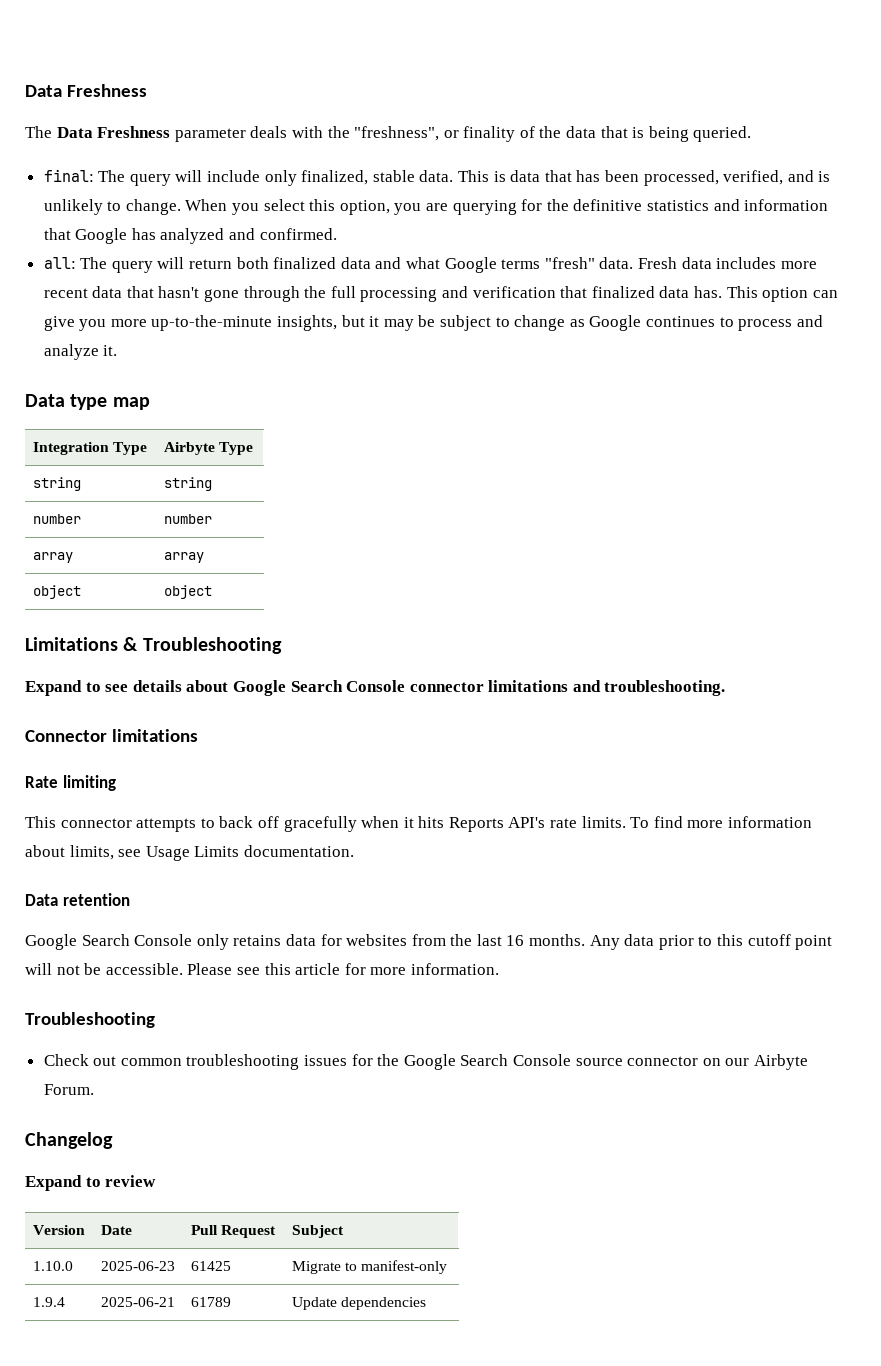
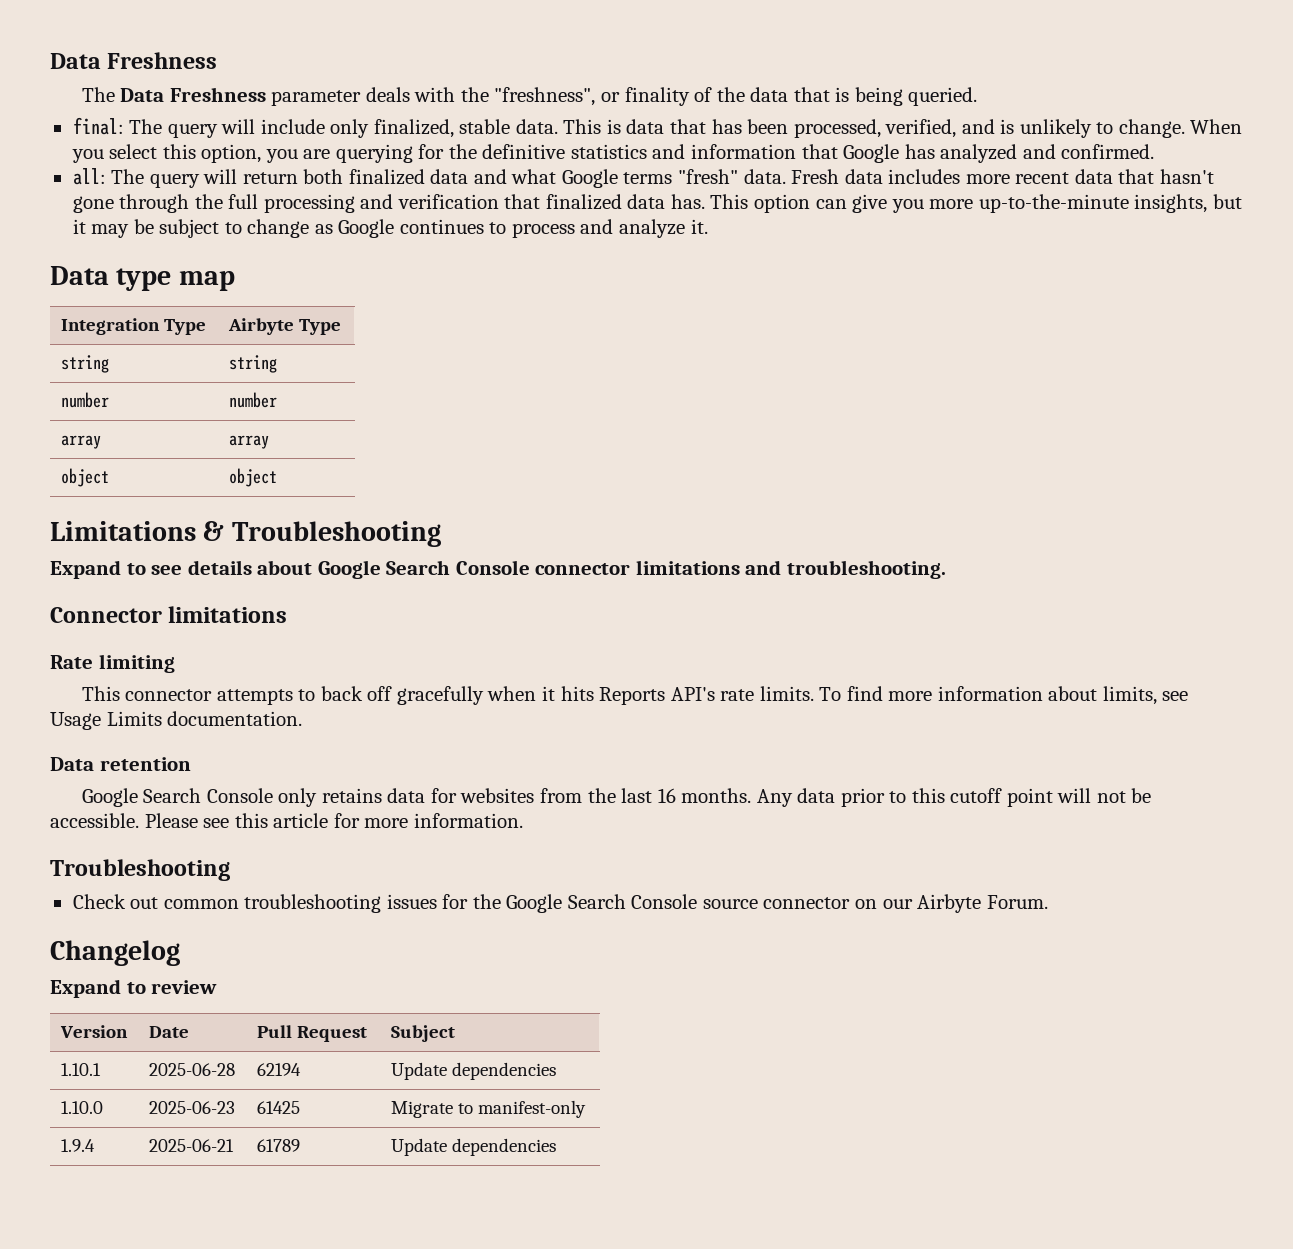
(344, 1231) none -> [60,1063,101,1076] [148,1063,235,1076] [256,1063,301,1076] [390,1062,556,1080] // 1.10.1 | 2025-06-28 | 62194 | Update dependencies

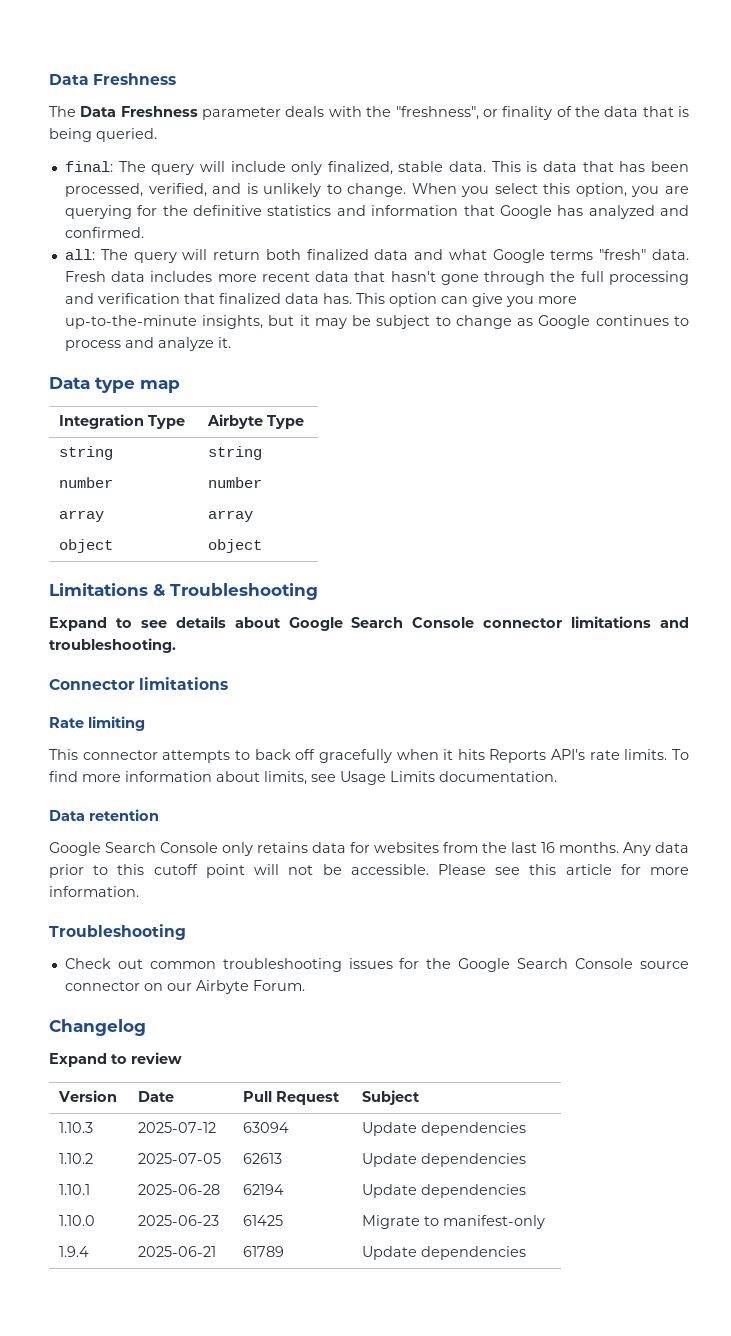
(455, 1033) none -> [59,1122,94,1133] [138,1122,217,1133] [243,1122,290,1133] [362,1122,527,1136] [59,1153,94,1164] [138,1153,222,1164] [243,1153,283,1164] [362,1153,527,1167] // 1.10.3 | 2025-07-12 | 63094 | Update dependencies // 1.10.2 | 2025-07-05 | 62613 | Update dependencies

